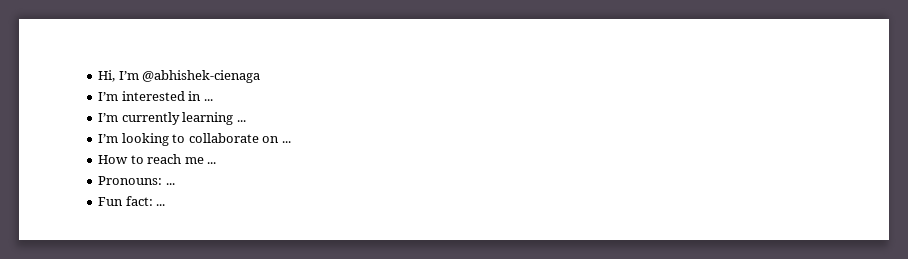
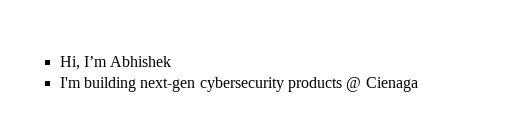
[142,70,261,83] [98,91,213,101] [98,112,246,125] [98,133,291,146] [98,154,217,164] [98,176,175,185] [98,196,166,206] @abhishek-cienaga // I’m interested in ... // I’m currently learning ... // I’m looking to collaborate on ... // How to reach me ... // Pronouns: ... // Fun fact: ... -> [110,56,172,67] [59,77,418,92] Abhishek // I'm building next-gen cybersecurity products @ Cienaga

